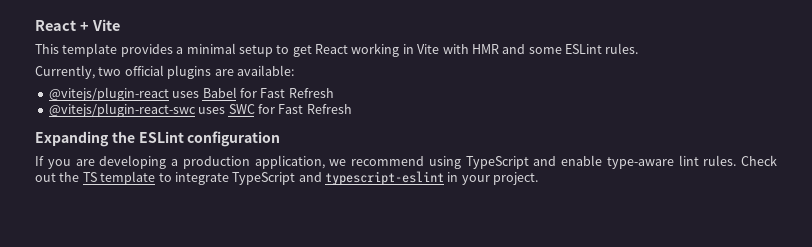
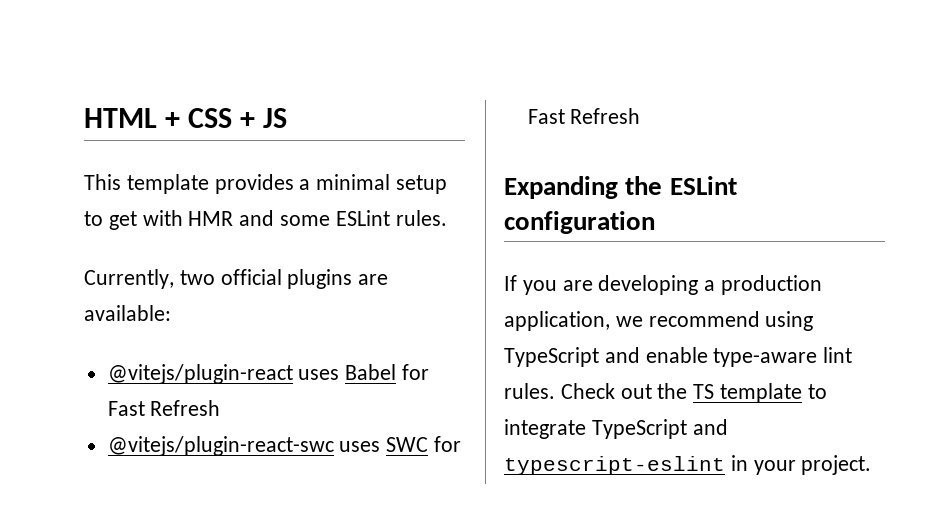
[35,19,120,31] React + Vite -> [84,108,288,128] HTML + CSS + JS
[315,43,440,57] React working in Vite -> (137, 220) none

